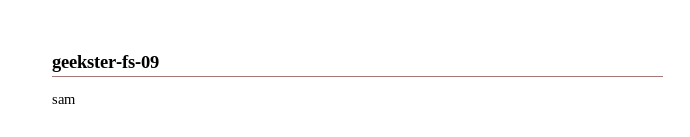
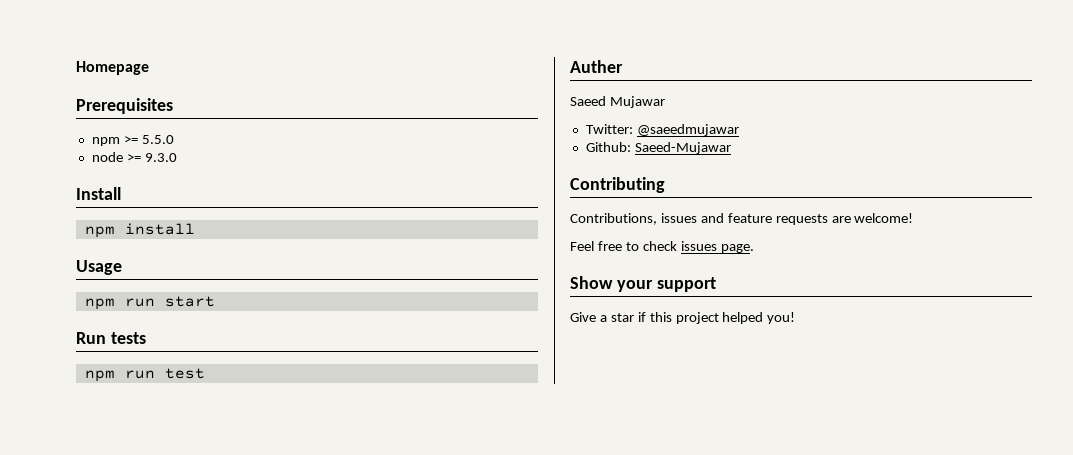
[52,55,159,72] [52,97,76,104] geekster-fs-09 // sam -> [76,61,149,75] [76,98,173,114] [91,135,174,146] [91,152,177,162] [76,187,121,200] [84,223,195,238] [76,260,122,275] [84,296,215,310] [76,332,146,344] [84,368,205,382] [570,60,623,73] [570,96,665,108] [585,124,739,136] [585,142,731,154] [570,177,665,193] [570,213,914,225] [570,241,754,253] [570,276,716,292] [570,312,796,324] Homepage // Prerequisites // npm >= 5.5.0 // node >= 9.3.0 // Install // npm install // Usage // npm run start // Run tests // npm run test // Auther // Saeed Mujawar // Twitter: @saeedmujawar // Github: Saeed-Mujawar // Contributing // Contributions, issues and feature requests are welcome! // Feel free to check issues page. // Show your support // Give a star if this project helped you!

